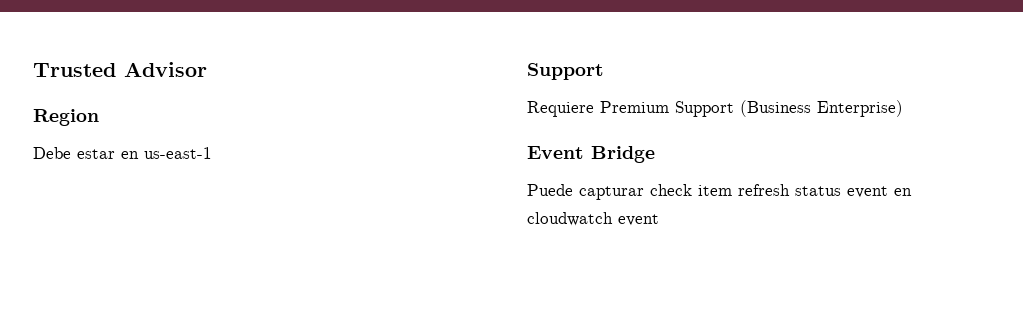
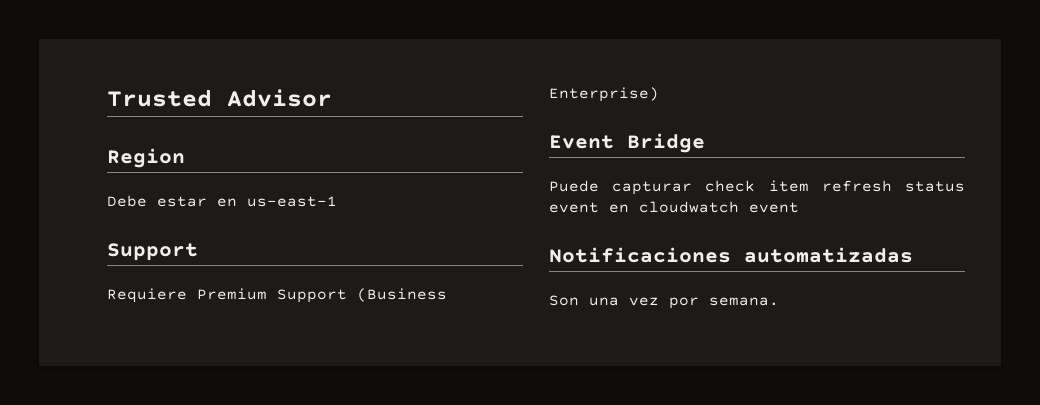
(659, 220) none -> [549,247,913,263] [549,295,779,309] // Notificaciones automatizadas // Son una vez por semana.

